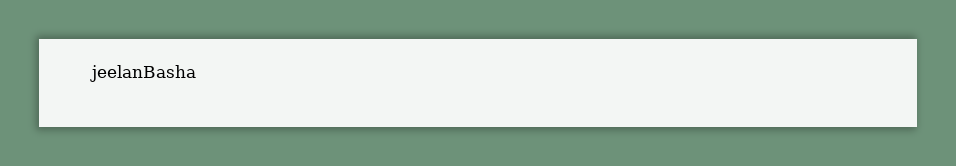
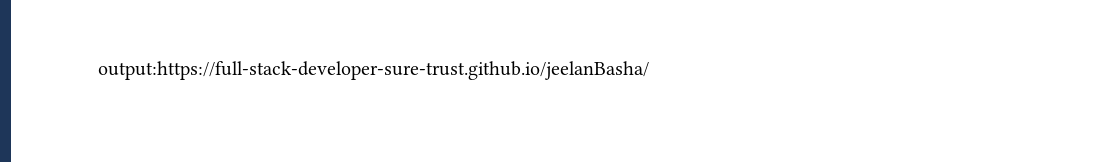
[90,65,196,82] jeelanBasha -> [98,61,649,80] output:https://full-stack-developer-sure-trust.github.io/jeelanBasha/

